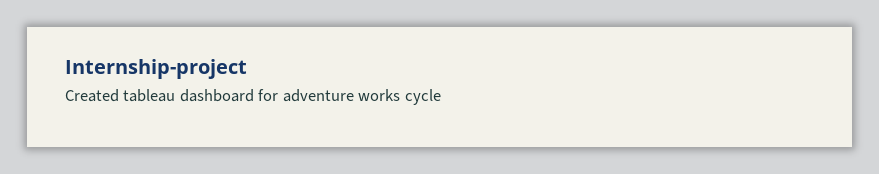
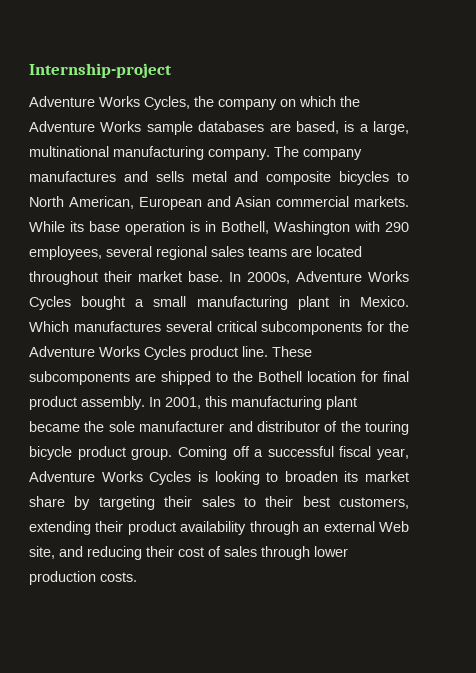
[65,89,441,105] Created tableau dashboard for adventure works cycle -> [29,96,360,110] [29,121,409,135] [29,146,362,160] [29,171,409,185] [29,196,410,210] [29,221,409,235] [29,246,362,260] [29,271,409,285] [29,296,410,310] [29,321,409,335] [29,346,312,360] [29,371,409,385] [29,396,357,410] [29,421,409,435] [29,446,409,460] [29,471,409,485] [29,496,409,510] [29,521,409,535] [29,546,348,560] [29,571,137,585] Adventure Works Cycles, the company on which the Adventure Works sample databases are based, is a large, multinational manufacturing company. The company manufactures and sells metal and composite bicycles to North American, European and Asian commercial markets. While its base operation is in Bothell, Washington with 290 employees, several regional sales teams are located throughout their market base. In 2000s, Adventure Works Cycles bought a small manufacturing plant in Mexico. Which manufactures several critical subcomponents for the Adventure Works Cycles product line. These subcomponents are shipped to the Bothell location for final product assembly. In 2001, this manufacturing plant became the sole manufacturer and distributor of the touring bicycle product group. Coming off a successful fiscal year, Adventure Works Cycles is looking to broaden its market share by targeting their sales to their best customers, extending their product availability through an external Web site, and reducing their cost of sales through lower production costs.

